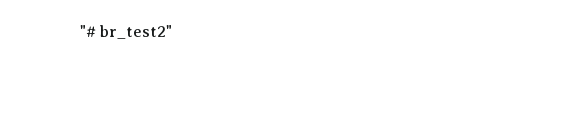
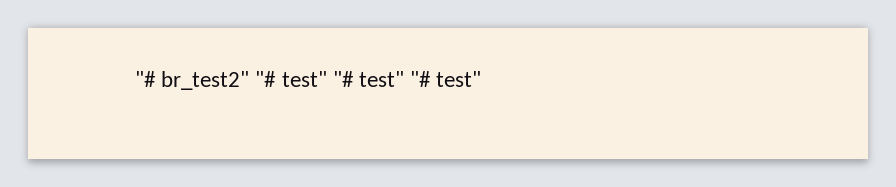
(173, 32) none -> [255,71,482,87] "# test" "# test" "# test"

